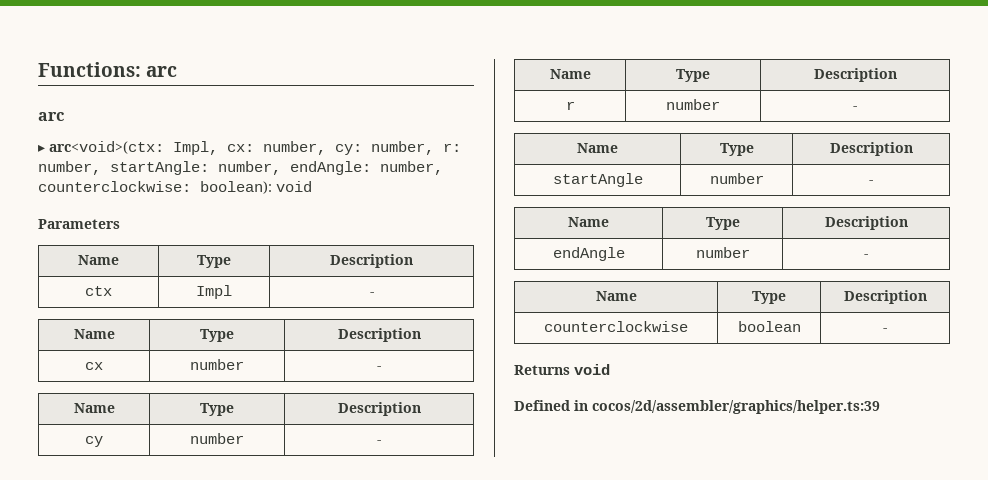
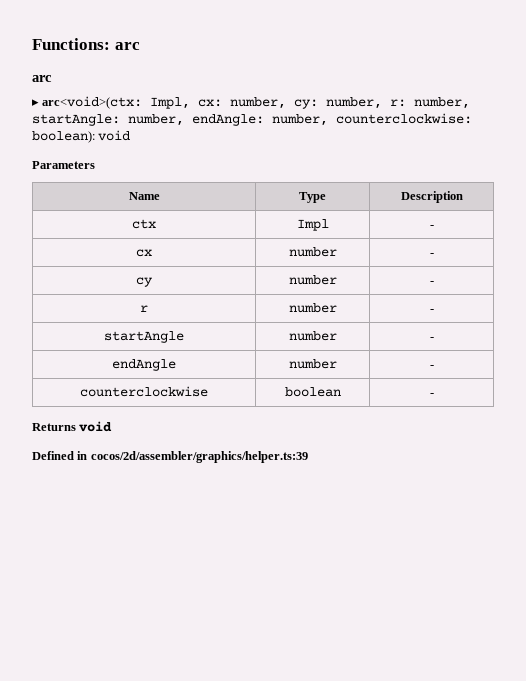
[73,329,115,339] [200,329,234,342] [337,328,421,342] // Name | Type | Description -> (434, 226) none
[73,403,115,413] [200,403,234,416] [337,402,421,416] // Name | Type | Description -> (434, 254) none
[549,69,591,79] [676,69,710,82] [813,68,897,82] // Name | Type | Description -> (434, 282) none
[577,143,618,153] [719,143,754,156] [829,142,913,156] // Name | Type | Description -> (434, 310) none
[568,217,609,227] [705,217,740,230] [824,216,908,230] // Name | Type | Description -> (434, 338) none
[595,291,637,301] [752,291,786,304] [843,290,927,304] // Name | Type | Description -> (434, 366) none

